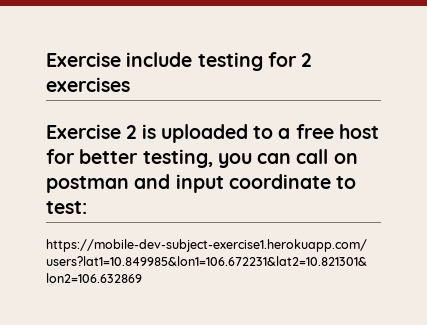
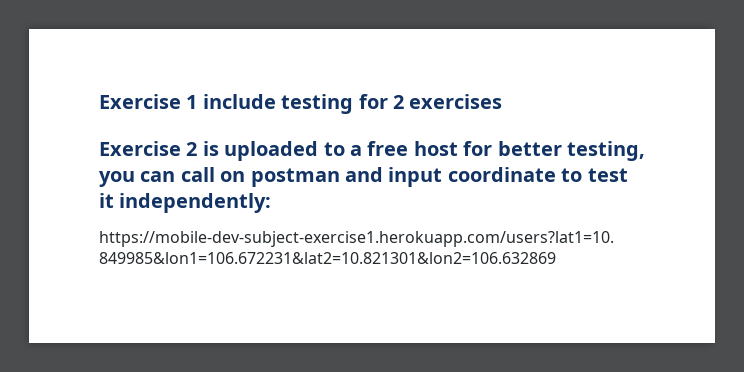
[46,52,121,67] Exercise -> [99,94,198,109] Exercise 1
[46,201,87,214] test: -> [587,168,628,182] [99,193,272,213] test it independently:

